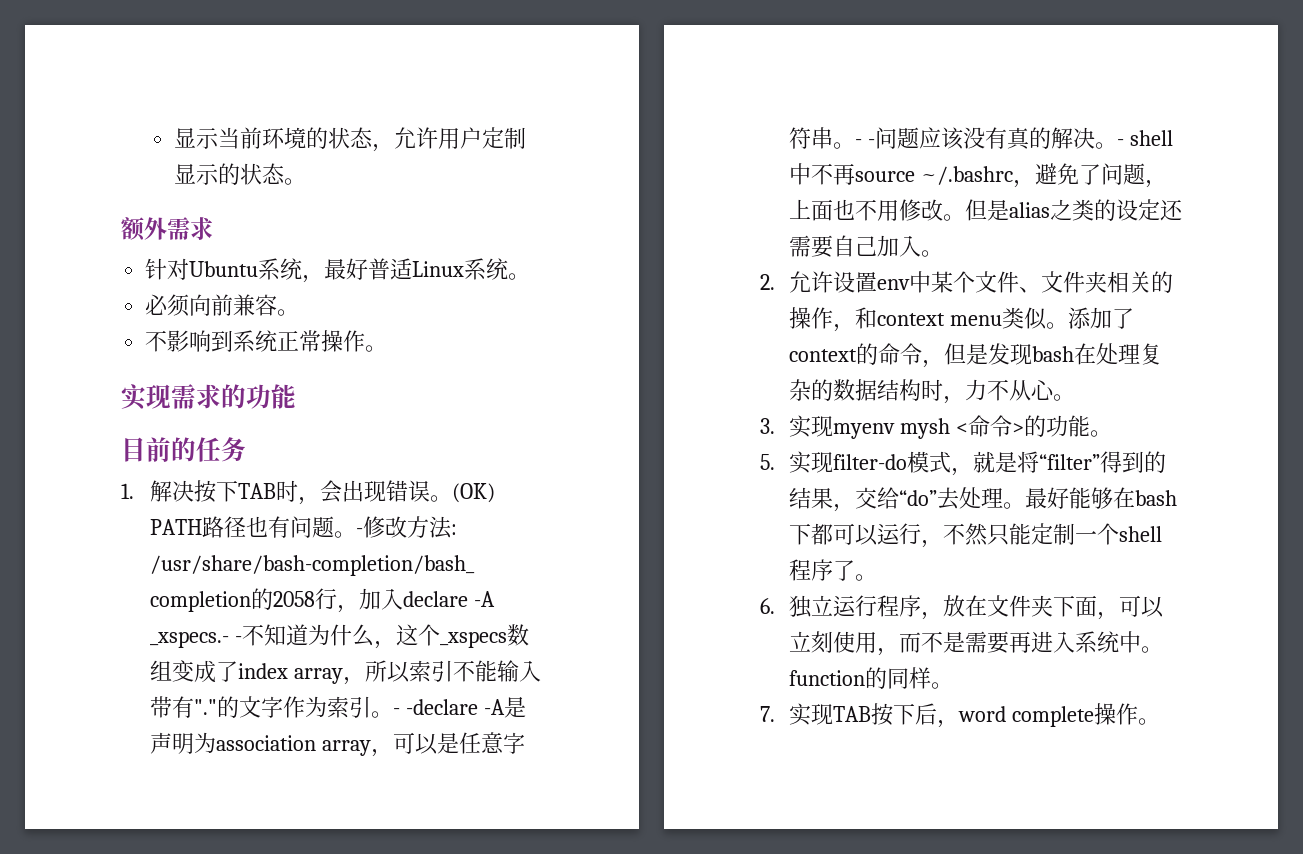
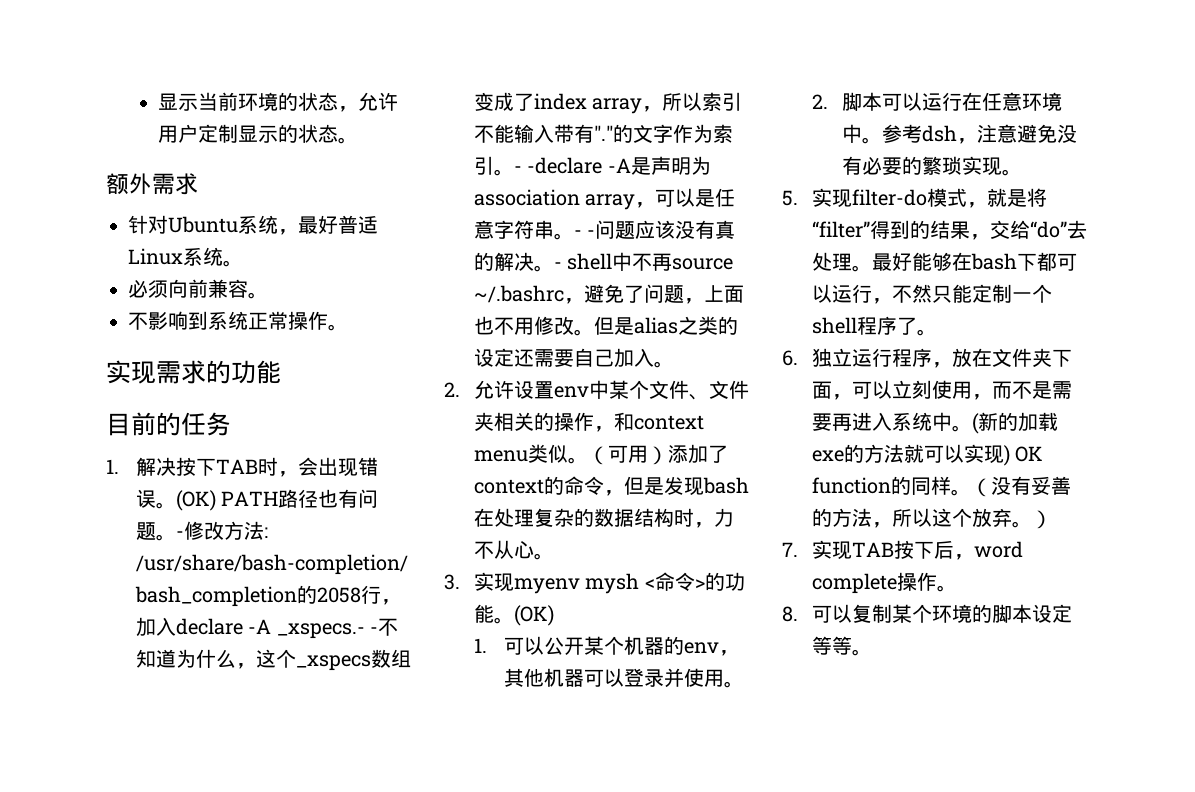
(1068, 325) none -> [587,445,668,465] （可用）
(1112, 433) none -> [513,605,554,626] [473,636,739,656] [503,668,744,688] [811,92,1062,111] [841,124,1077,144] [841,156,1022,176] (OK) // 1.可以公开某个机器的env，其他机器可以登录并使用。 // 2.脚本可以运行在任意环境中。参考dsh，注意避免没有必要的繁琐实现。
[788,667,953,689] function的同样。 -> [971,412,1058,434] [811,444,1044,466] [811,476,1071,497] [811,508,1052,529] (新的加载exe的方法就可以实现) OK function的同样。（没有妥善的方法，所以这个放弃。）
(1160, 721) none -> [782,604,1072,623] [811,636,872,656] // 8.可以复制某个环境的脚本设定等等。

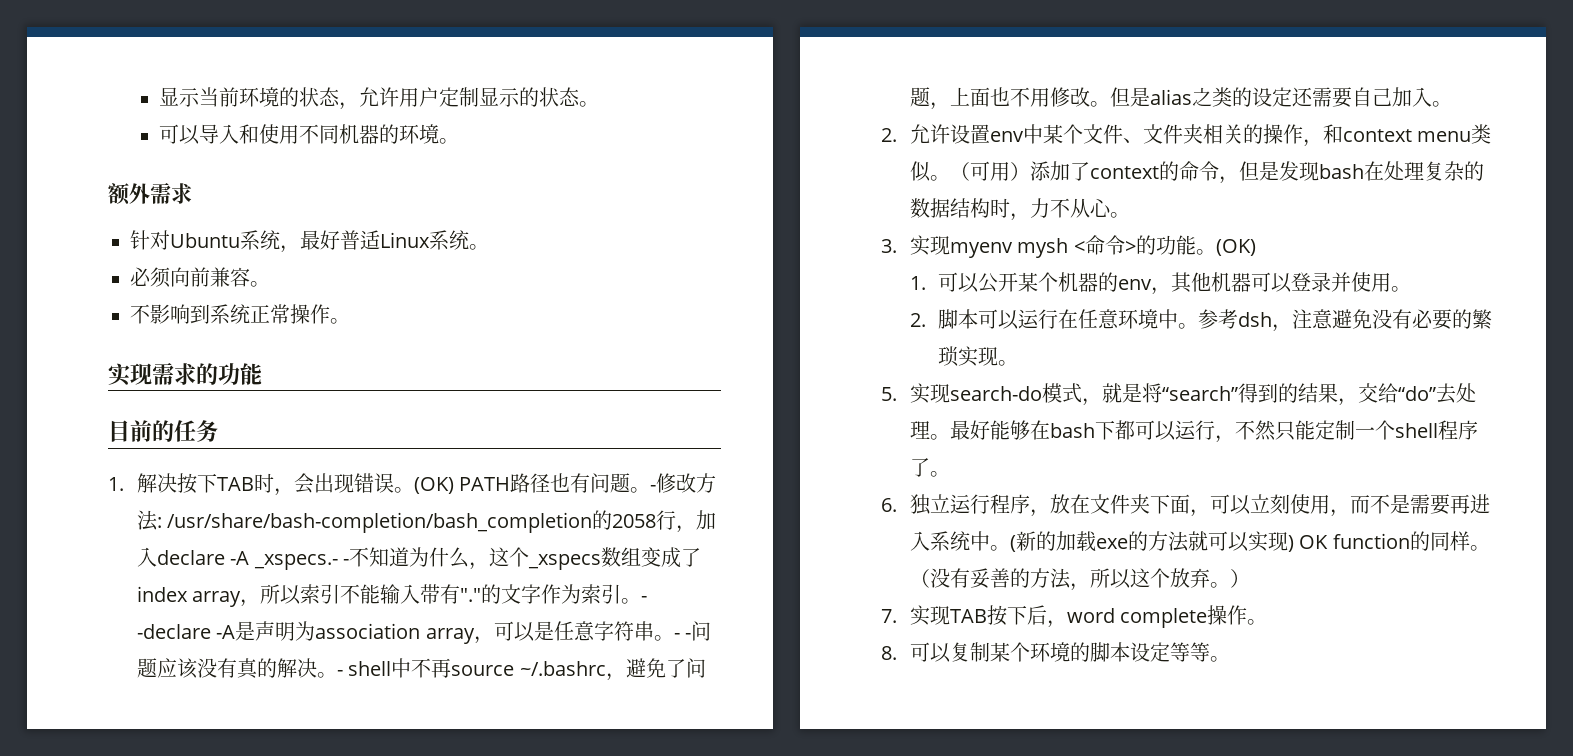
(358, 140) none -> [158,124,459,145] // 可以导入和使用不同机器的环境。
[851,189,927,206] filter-do -> [949,386,1042,401] search-do
[811,221,870,238] “filter” -> [1161,386,1238,401] “search”

